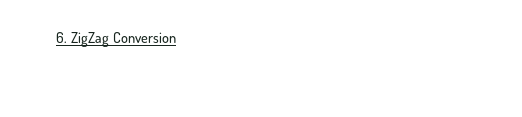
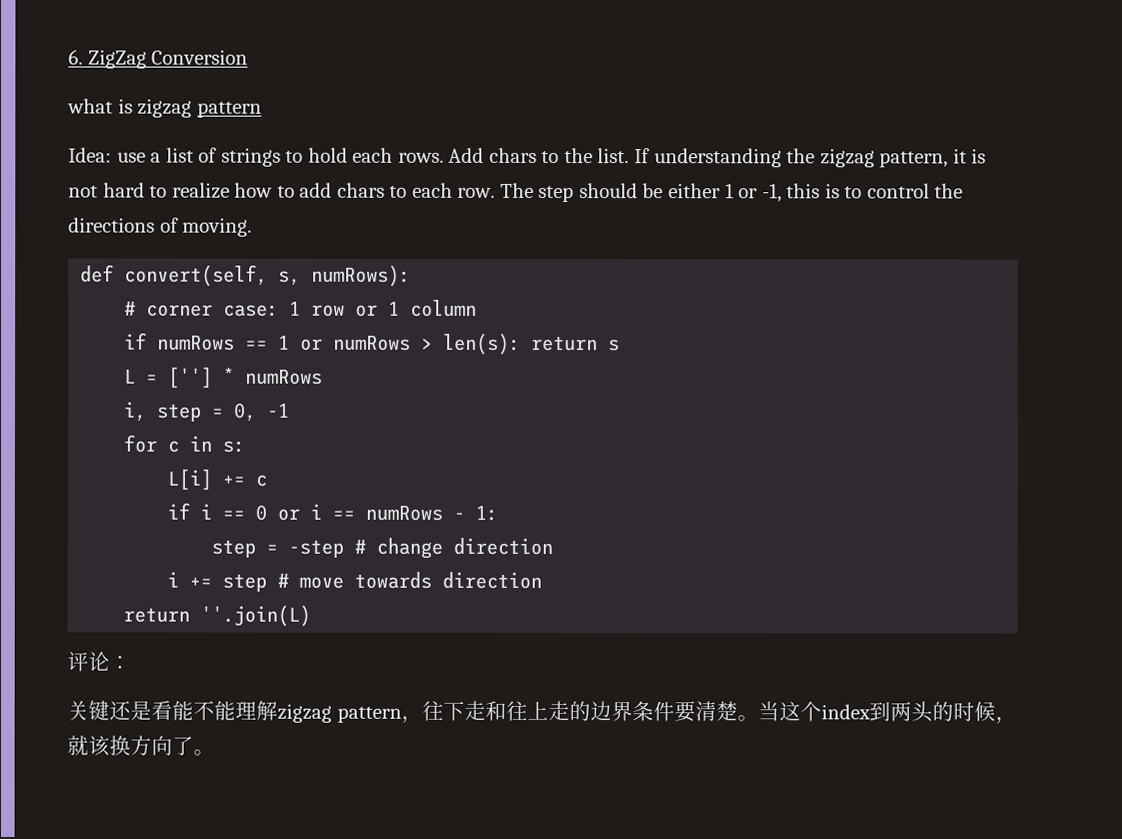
(176, 37) none -> [67,98,262,118] [68,147,987,168] [68,182,964,203] [68,217,253,237] [80,264,412,287] [124,299,478,317] [124,332,621,355] [124,366,324,389] [123,401,291,422] [123,434,246,453] [167,468,268,491] [167,502,499,521] [211,537,554,559] [167,571,543,592] [123,604,312,627] [67,651,131,672] [67,700,1017,725] [67,735,215,757] // what is zigzag pattern // Idea: use a list of strings to hold each rows. Add chars to the list. If understanding the zigzag pattern, it is not hard to realize how to add chars to each row. The step should be either 1 or -1, this is to control the directions of moving. // def convert(self, s, numRows): // # corner case: 1 row or 1 column // if numRows == 1 or numRows > len(s): return s // L = [''] * numRows // i, step = 0, -1 // for c in s: // L[i] += c // if i == 0 or i == numRows - 1: // step = -step # change direction // i += step # move towards direction // return ''.join(L) // 评论： // 关键还是看能不能理解zigzag pattern，往下走和往上走的边界条件要清楚。当这个index到两头的时候，就该换方向了。

